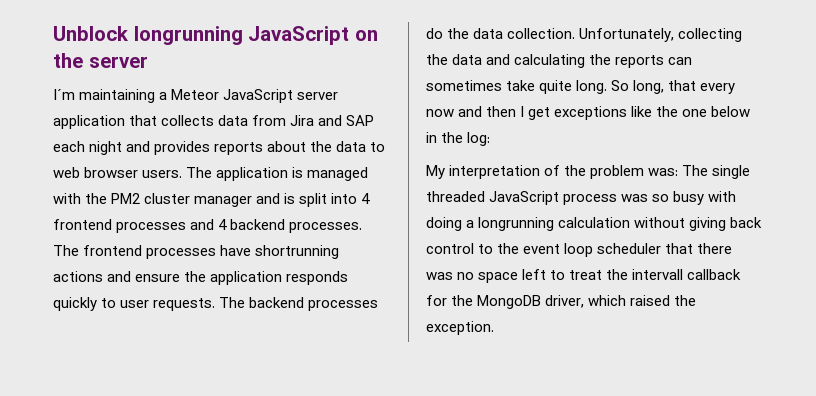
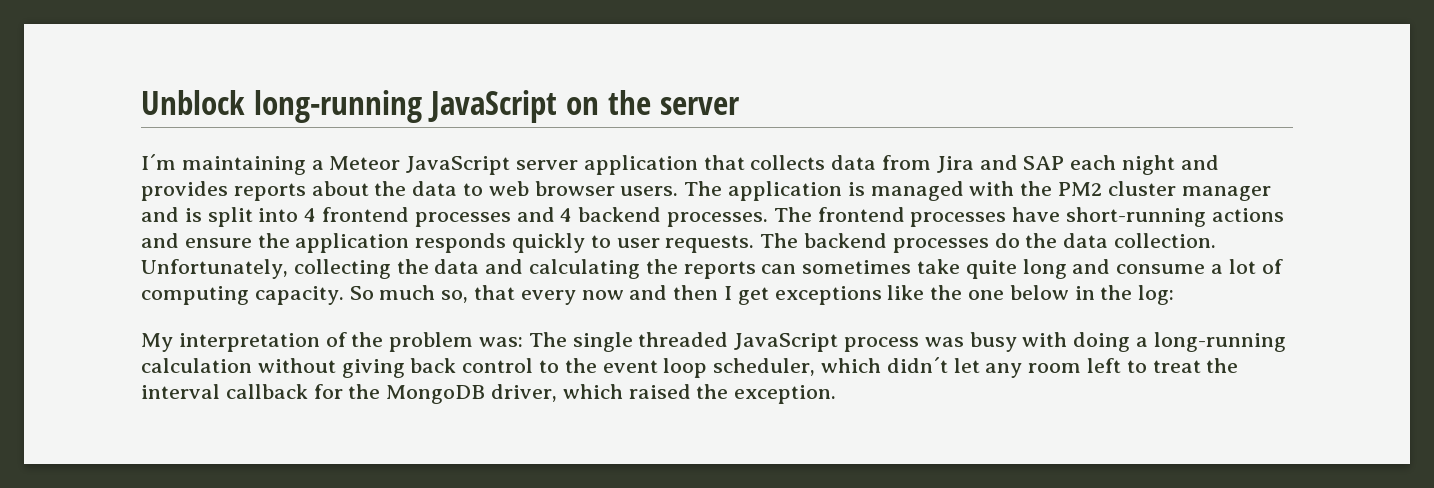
[133,26,243,45] longrunning -> [253,90,422,123] long-running
[255,245,340,259] shortrunning -> [1066,207,1207,227] short-running
[576,80,665,94] long. So long, -> [1022,259,1283,279] [141,285,469,305] long and consume a lot of computing capacity. So much so,
[652,194,670,202] so -> (964, 342) none
[478,217,555,231] longrunning -> [1153,332,1286,352] long-running
[597,243,733,254] [426,272,519,283] scheduler that there was no space -> [713,357,1082,378] scheduler, which didn´t let any room
[632,269,684,280] intervall -> [141,384,220,399] interval

